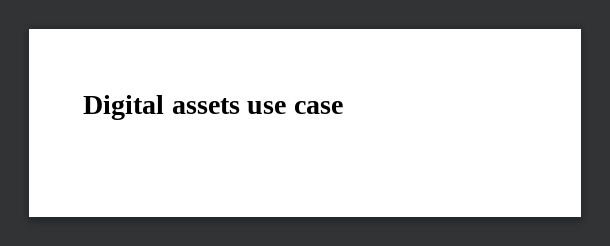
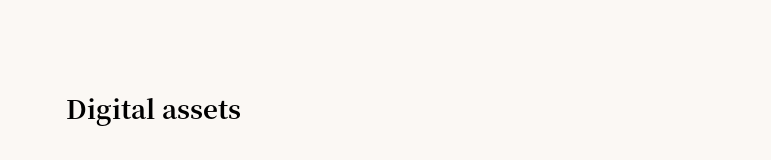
[247,101,343,114] use case -> (242, 109) none

